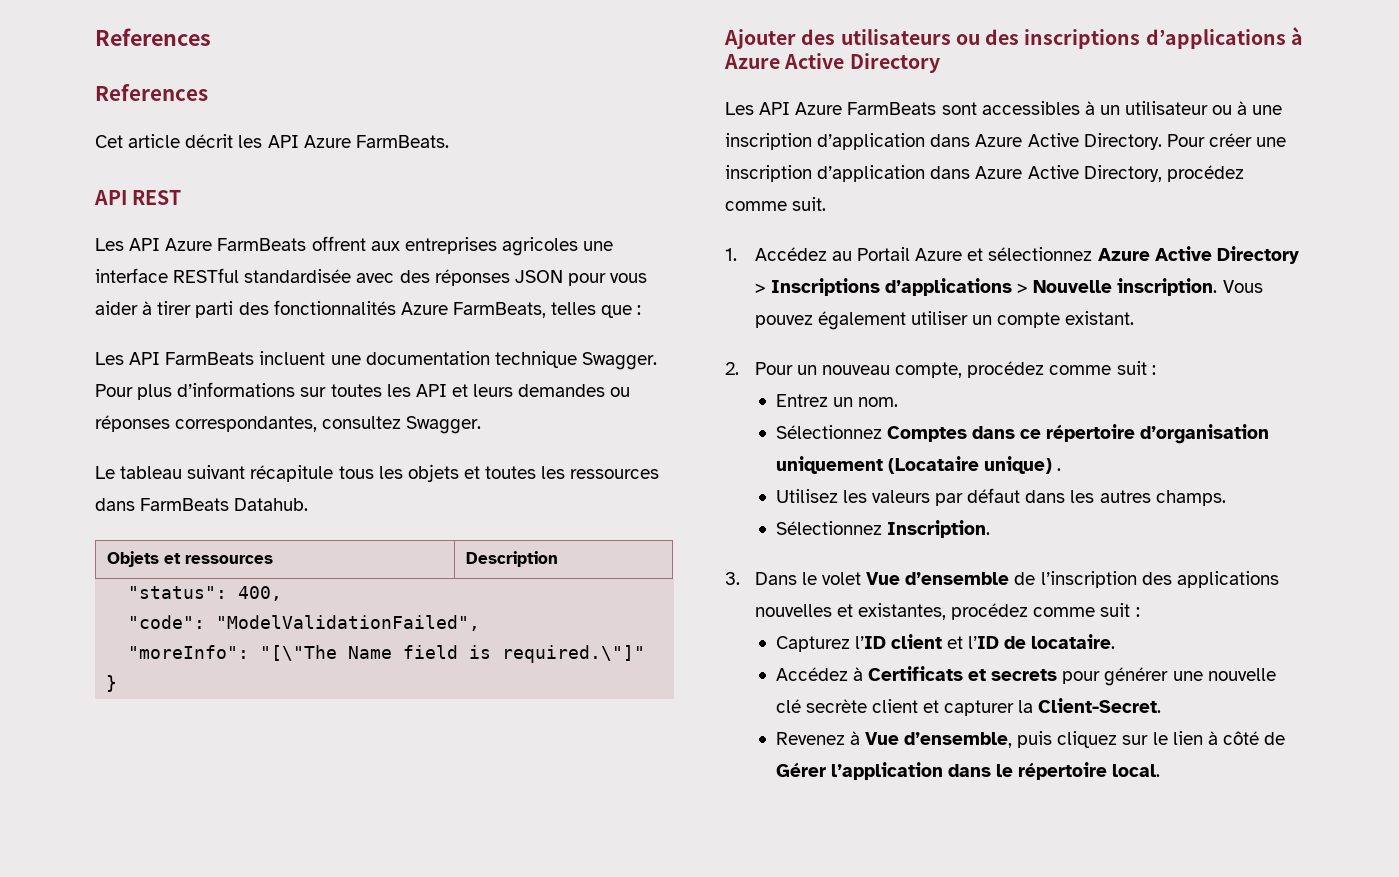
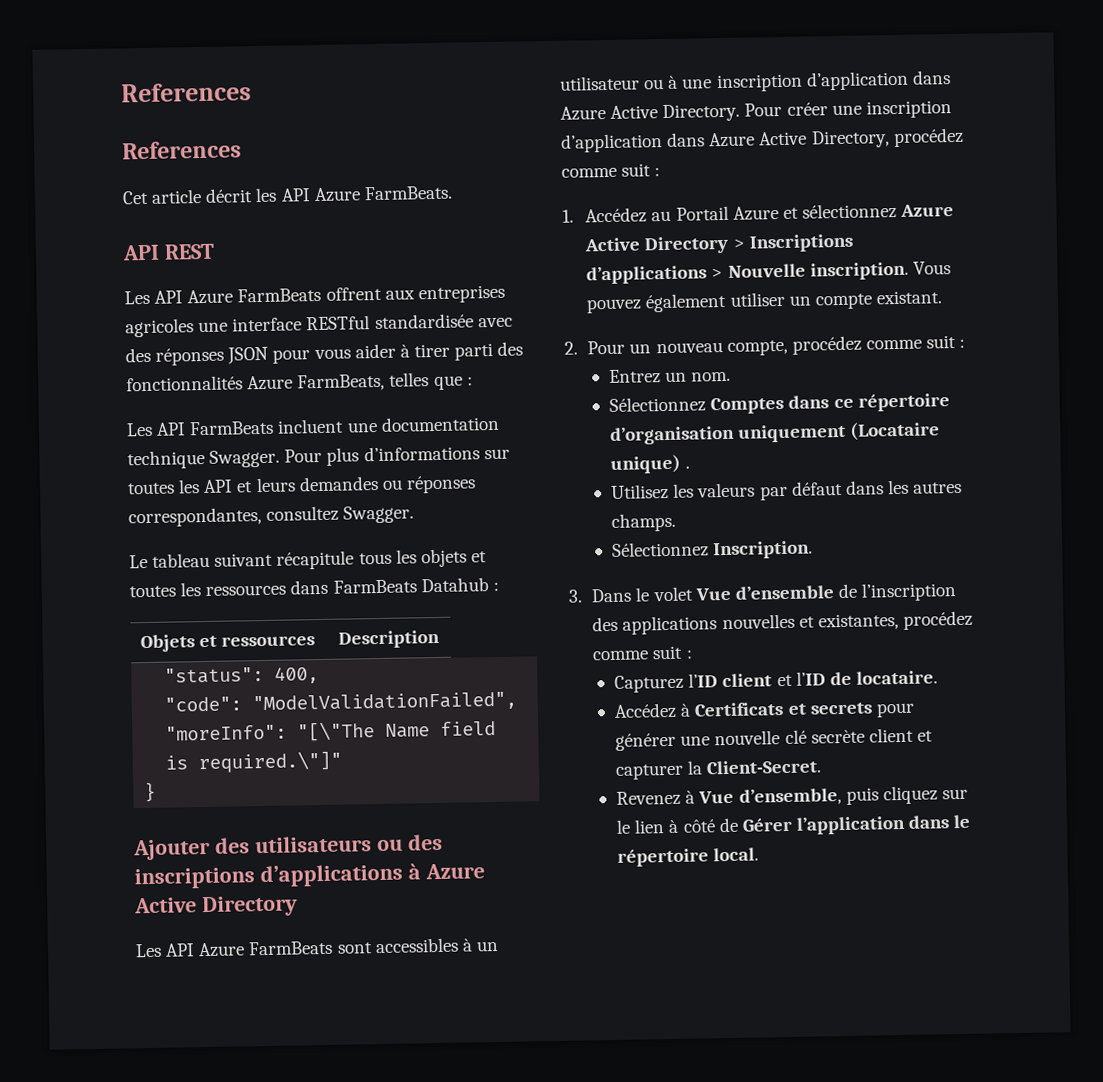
[234,498,309,511] Datahub. -> [420,577,499,593] Datahub :
[792,197,827,211] suit. -> [621,163,661,177] suit :

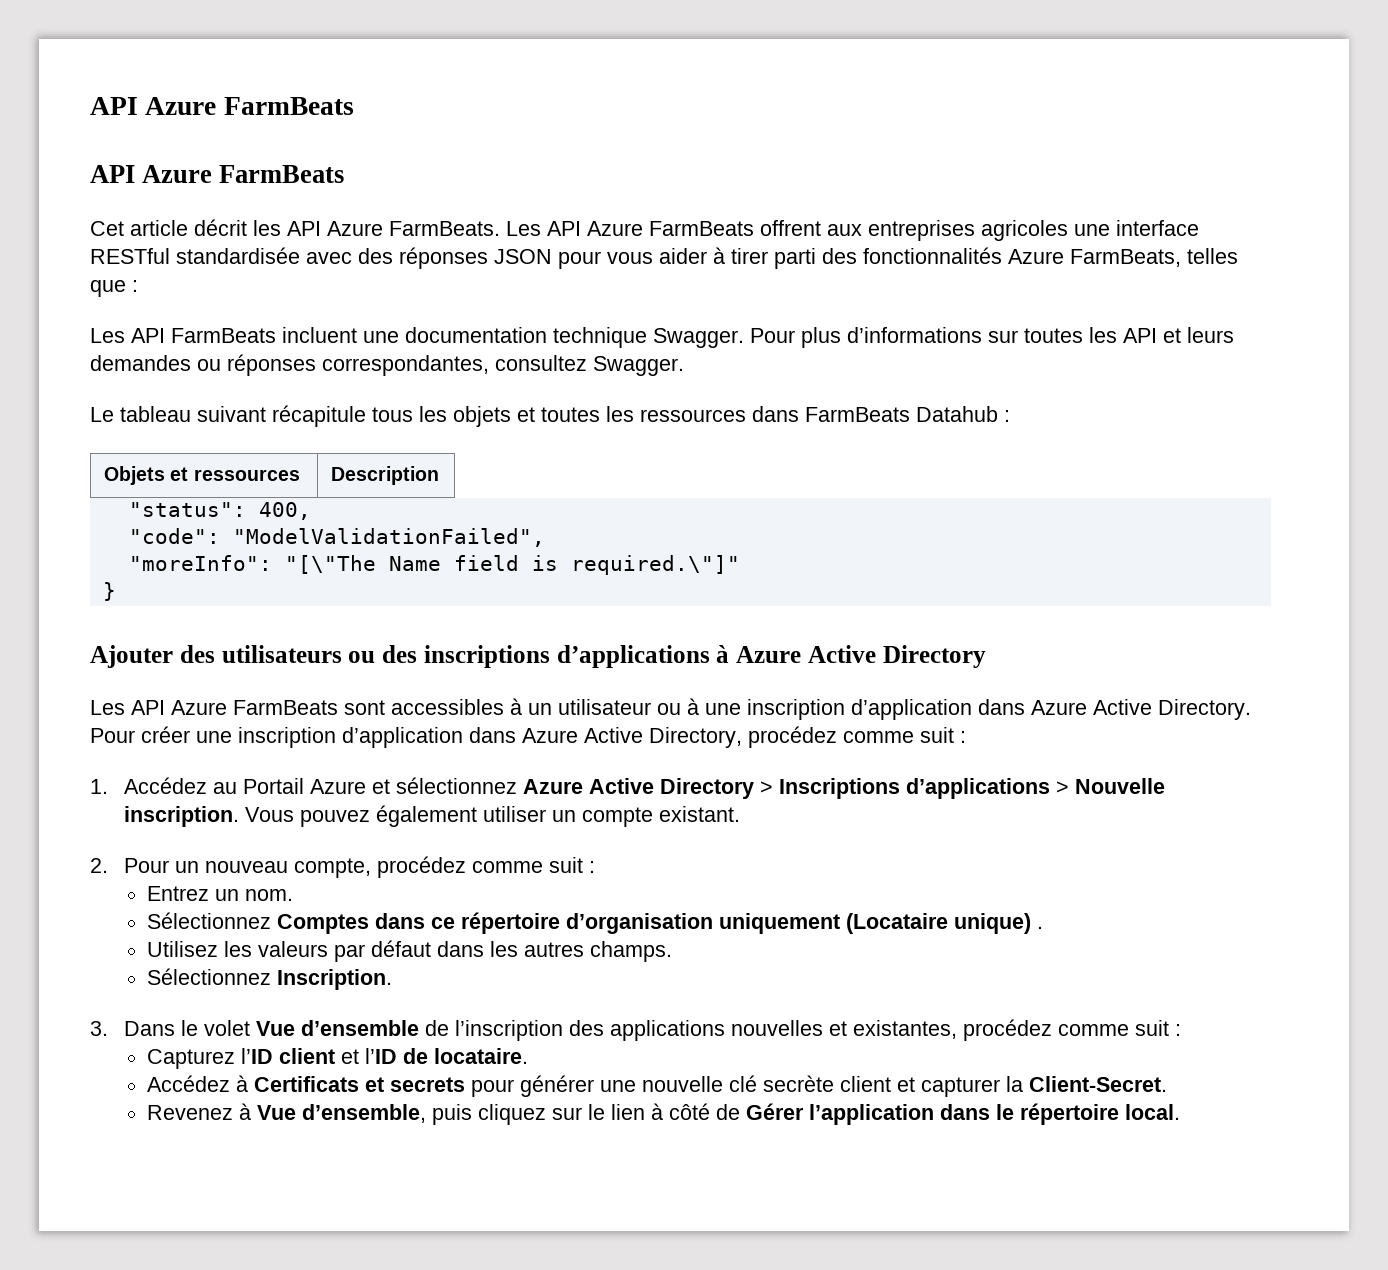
[121,82,252,103] [122,140,242,160] References // References -> [90,97,354,115] [90,165,345,183] API Azure FarmBeats // API Azure FarmBeats
[122,243,215,261] // API REST // -> (500, 228) none

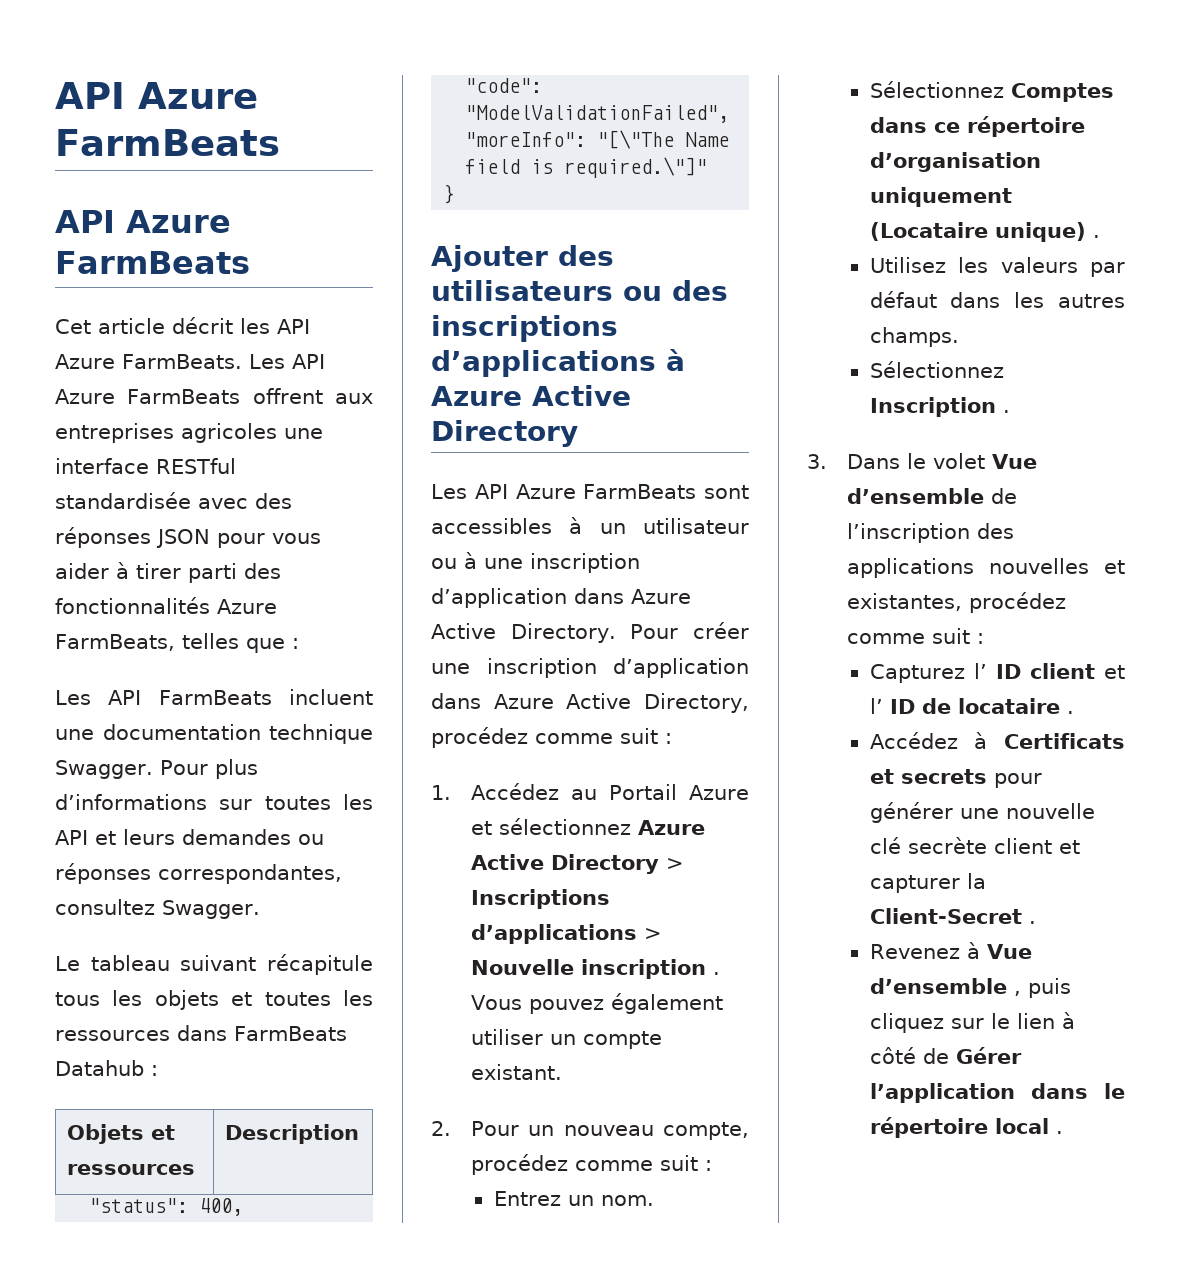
[123,806,239,827] inscription. -> [581,959,721,979] inscription .
[277,969,393,990] Inscription. -> [869,397,1010,417] Inscription .
[241,1048,529,1064] l’ID client et l’ID de locataire. -> [973,663,1125,679] [869,698,1074,714] l’ ID client et l’ ID de locataire .
[1029,1076,1168,1092] Client-Secret. -> [869,908,1036,924] Client-Secret .
[302,1104,427,1123] d’ensemble, -> [869,978,1021,996] d’ensemble ,
[1125,1104,1181,1120] local. -> [994,1118,1063,1134] local .

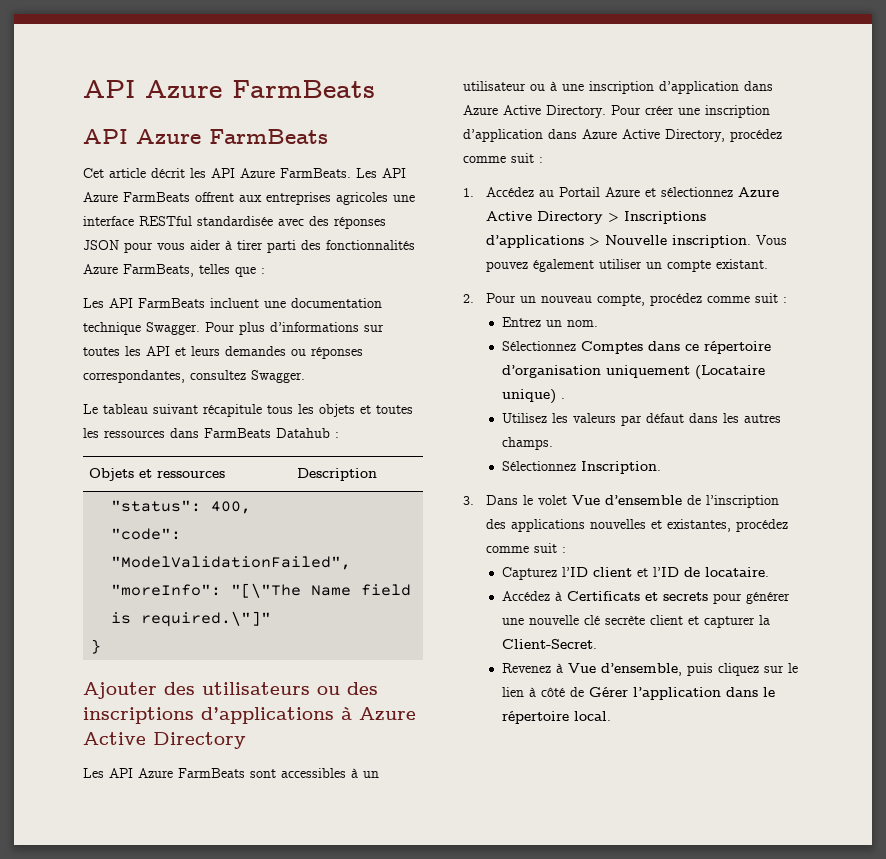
[581,959,721,979] inscription . -> [672,235,752,248] inscription.
[869,397,1010,417] Inscription . -> [580,461,661,474] Inscription.
[973,663,1125,679] [869,698,1074,714] l’ ID client et l’ ID de locataire . -> [561,567,769,577] l’ID client et l’ID de locataire.
[869,908,1036,924] Client-Secret . -> [501,639,597,649] Client-Secret.
[869,978,1021,996] d’ensemble , -> [600,663,682,676] d’ensemble,
[994,1118,1063,1134] local . -> [573,711,611,721] local.

